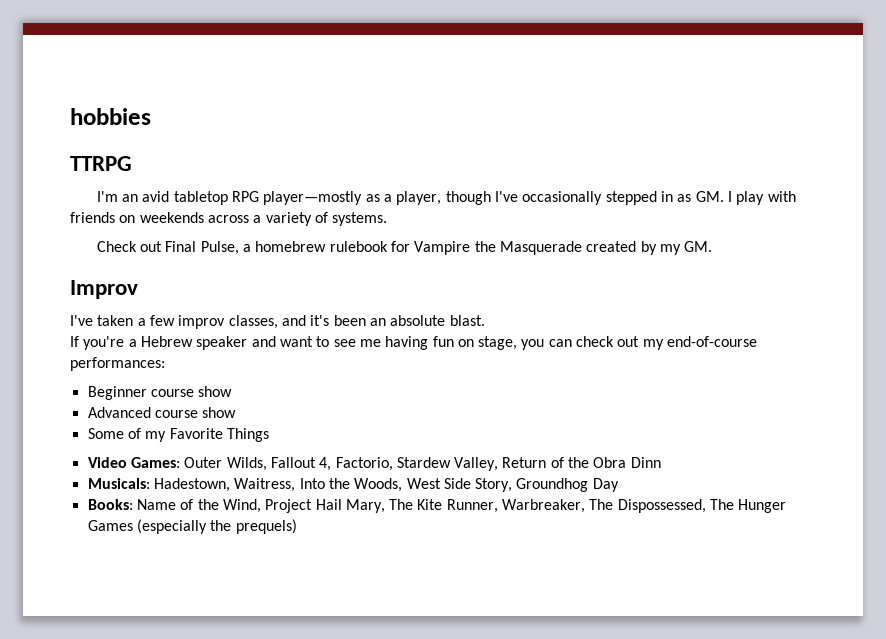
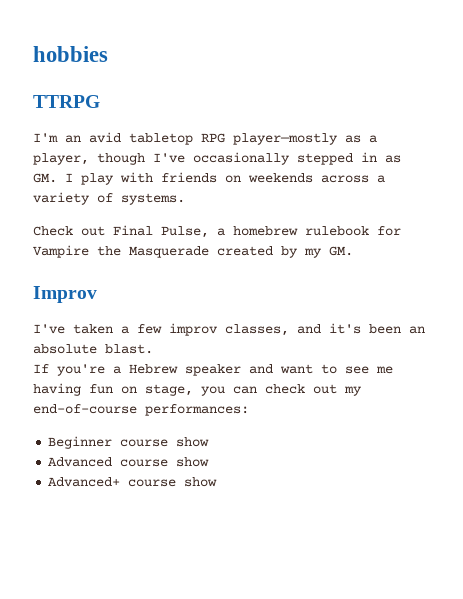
[87,428,269,442] [87,457,661,471] [87,478,619,492] [87,499,787,513] [87,519,297,534] Some of my Favorite Things // Video Games: Outer Wilds, Fallout 4, Factorio, Stardew Valley, Return of the Obra Dinn // Musicals: Hadestown, Waitress, Into the Woods, West Side Story, Groundhog Day // Books: Name of the Wind, Project Hail Mary, The Kite Runner, Warbreaker, The Dispossessed, The Hunger Games (especially the prequels) -> [48,477,218,487] Advanced+ course show

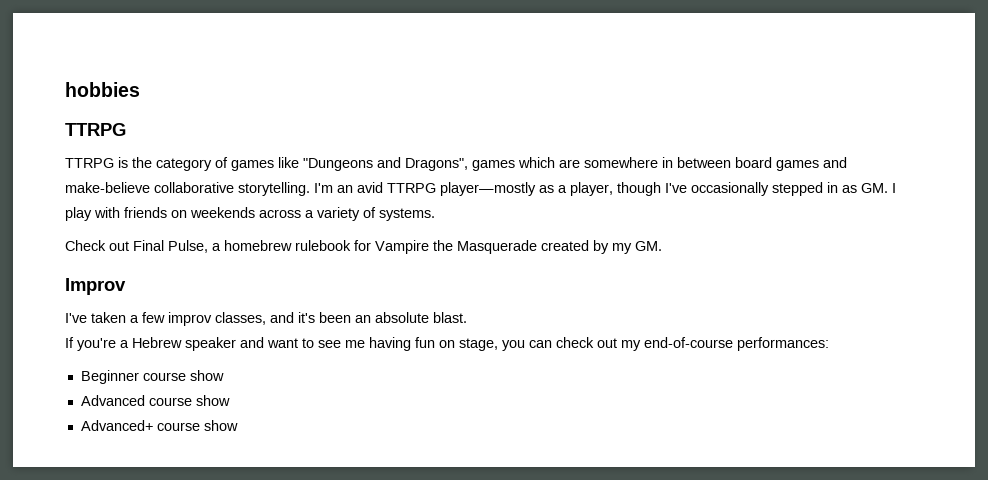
(100, 101) none -> [65,157,847,171] [65,182,310,196] TTRPG is the category of games like "Dungeons and Dragons", games which are somewhere in between board games and make-believe collaborative storytelling.
[129,133,225,145] tabletop RPG -> [387,183,436,193] TTRPG

